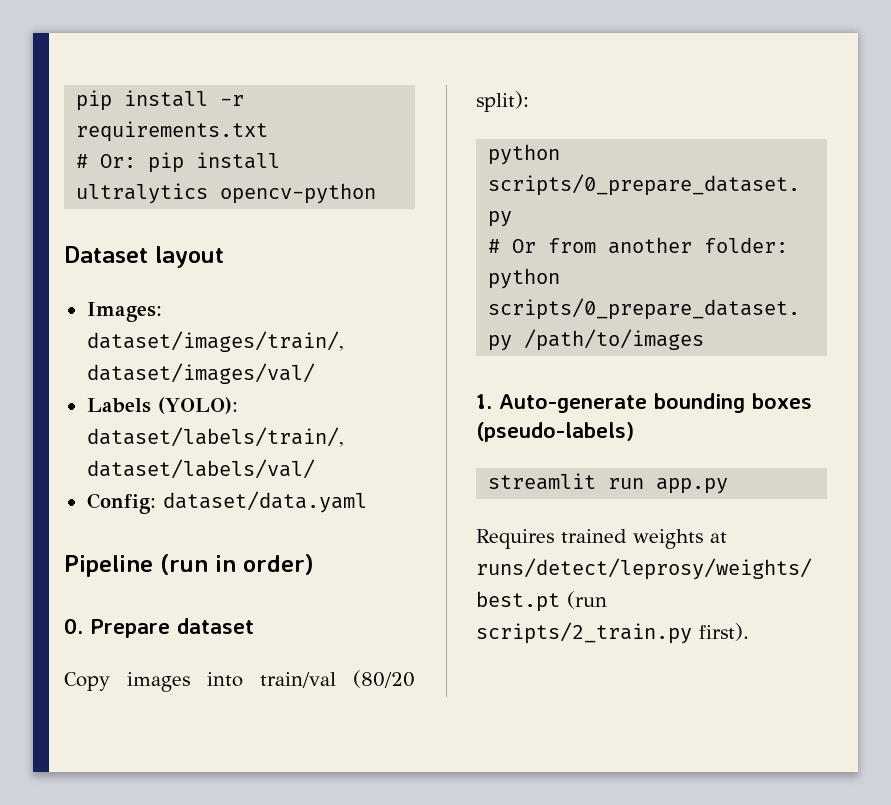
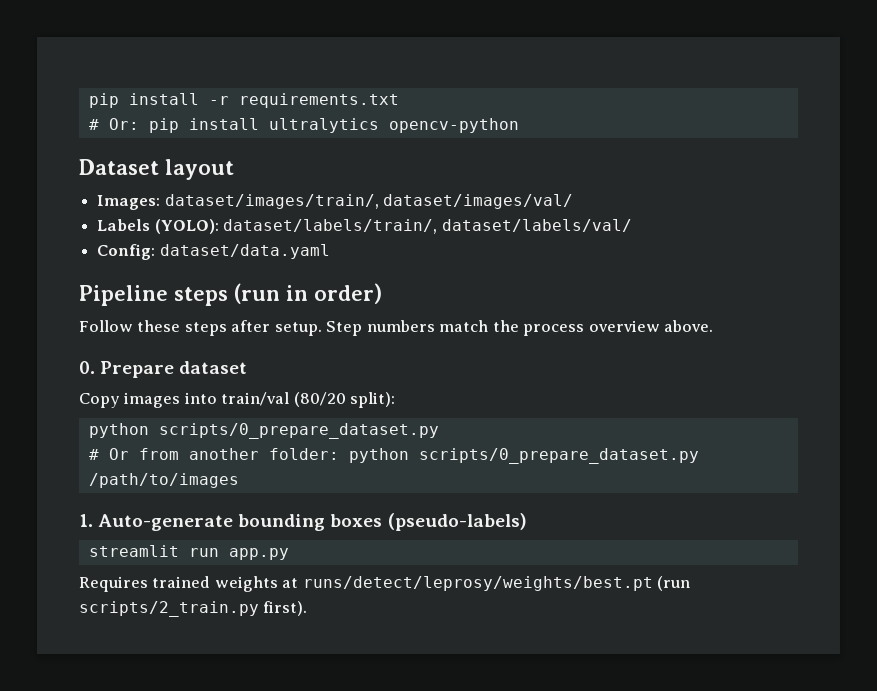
(153, 566) none -> [174,287,228,306] steps
(314, 564) none -> [79,320,714,336] // Follow these steps after setup. Step numbers match the process overview above.

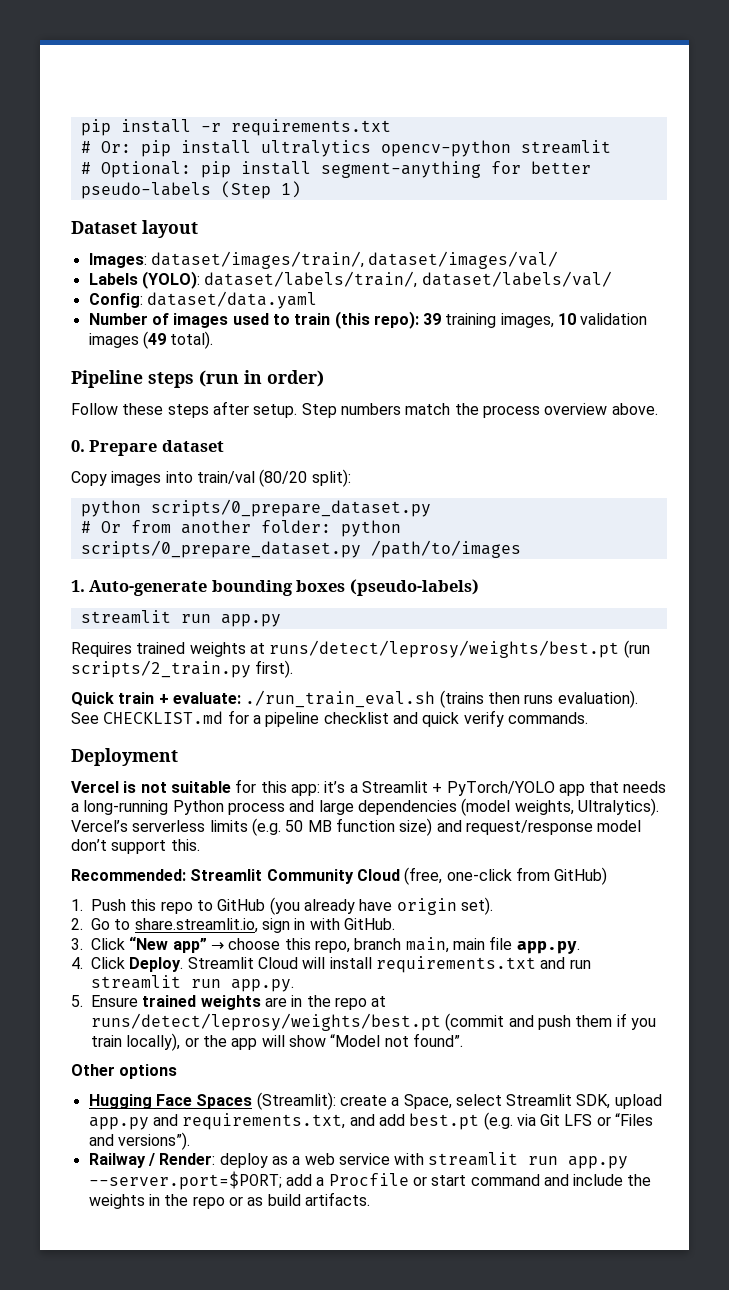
(519, 125) none -> [520,140,611,154] [80,161,591,178] [80,181,301,199] streamlit // # Optional: pip install segment-anything for better pseudo-labels (Step 1)
(330, 251) none -> [88,311,648,329] [88,331,214,349] // Number of images used to train (this repo): 39 training images, 10 validation images (49 total).
(308, 608) none -> [71,690,638,708] [71,710,588,727] [71,748,178,766] [71,779,667,796] [71,798,659,816] [71,818,642,836] [71,839,200,854] [71,867,608,885] [71,897,493,915] [71,918,395,933] [71,936,580,954] [71,956,591,973] [91,975,294,992] [71,995,387,1010] [91,1013,656,1031] [91,1033,463,1051] [71,1064,178,1079] [88,1092,662,1110] [88,1112,654,1130] [88,1132,190,1150] [88,1152,629,1169] [88,1171,652,1190] [88,1192,370,1209] // Quick train + evaluate: ./run_train_eval.sh (trains then runs evaluation). See CHECKLIST.md for a pipeline checklist and quick verify commands. // Deployment // Vercel is not suitable for this app: it’s a Streamlit + PyTorch/YOLO app that needs a long-running Python process and large dependencies (model weights, Ultralytics). Vercel’s serverless limits (e.g. 50 MB function size) and request/response model don’t support this. // Recommended: Streamlit Community Cloud (free, one-click from GitHub) // 1. Push this repo to GitHub (you already have origin set). // 2. Go to share.streamlit.io, sign in with GitHub. // 3. Click “New app” → choose this repo, branch main, main file app.py. // 4. Click Deploy. Streamlit Cloud will install requirements.txt and run streamlit run app.py. // 5. Ensure trained weights are in the repo at runs/detect/leprosy/weights/best.pt (commit and push them if you train locally), or the app will show “Model not found”. // Other options // Hugging Face Spaces (Streamlit): create a Space, select Streamlit SDK, upload app.py and requirements.txt, and add best.pt (e.g. via Git LFS or “Files and versions”). // Railway / Render: deploy as a web service with streamlit run app.py --server.port=$PORT; add a Procfile or start command and include the weights in the repo or as build artifacts.

